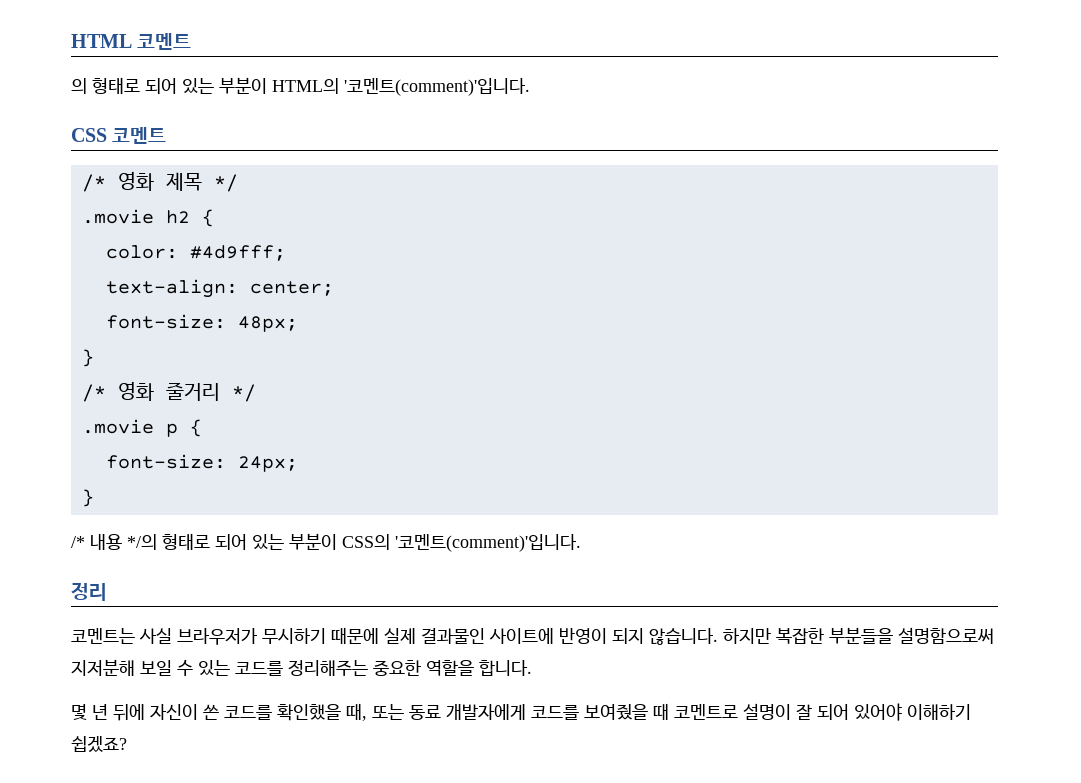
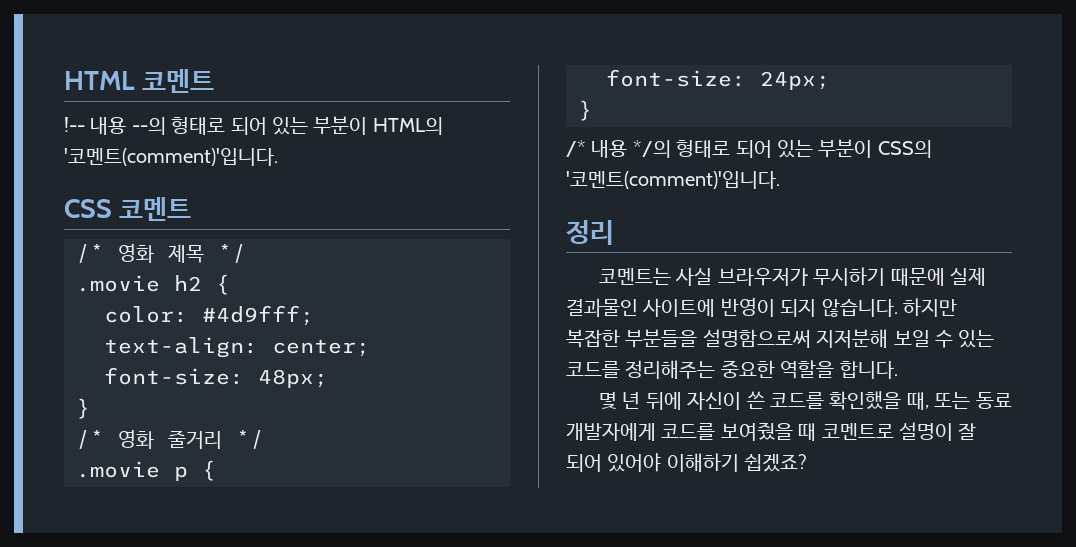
[71,78,87,94] 의 -> [64,117,166,135] !-- 내용 --의

